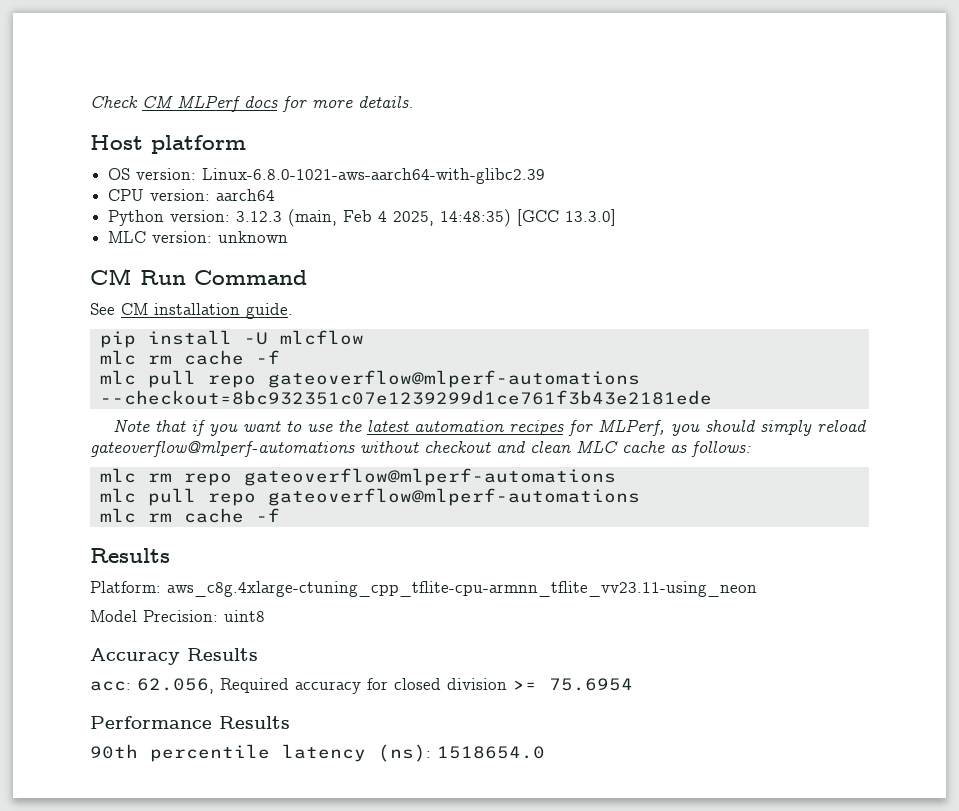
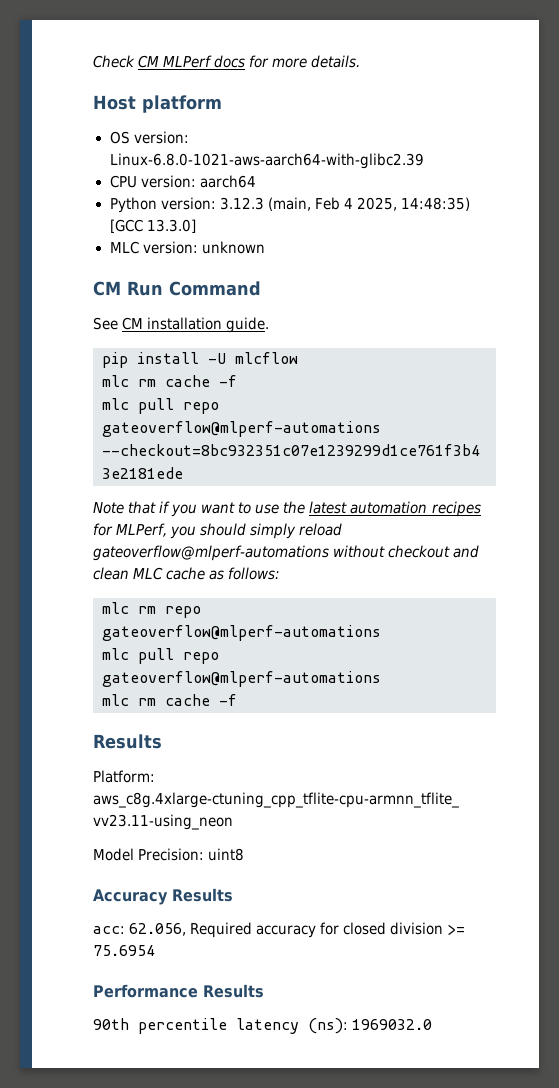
[437,746,545,759] 1518654.0 -> [352,1019,433,1030] 1969032.0

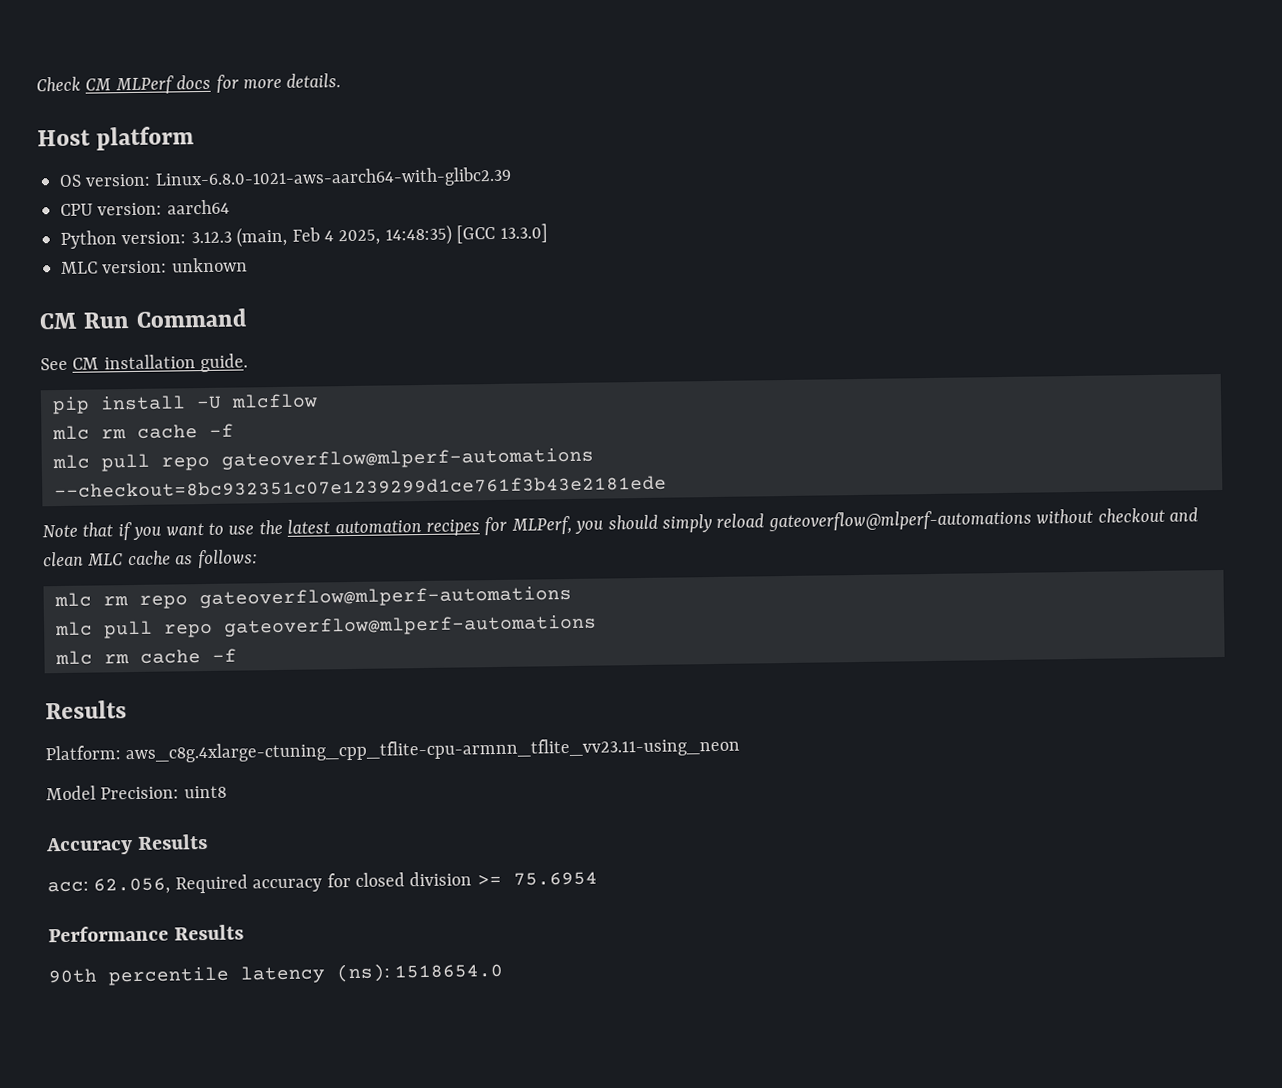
[352,1019,433,1030] 1969032.0 -> [394,963,504,979] 1518654.0

